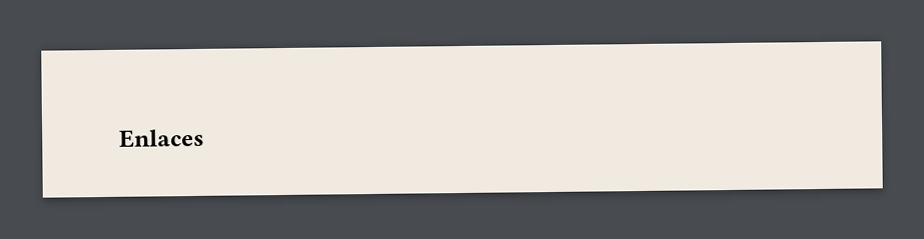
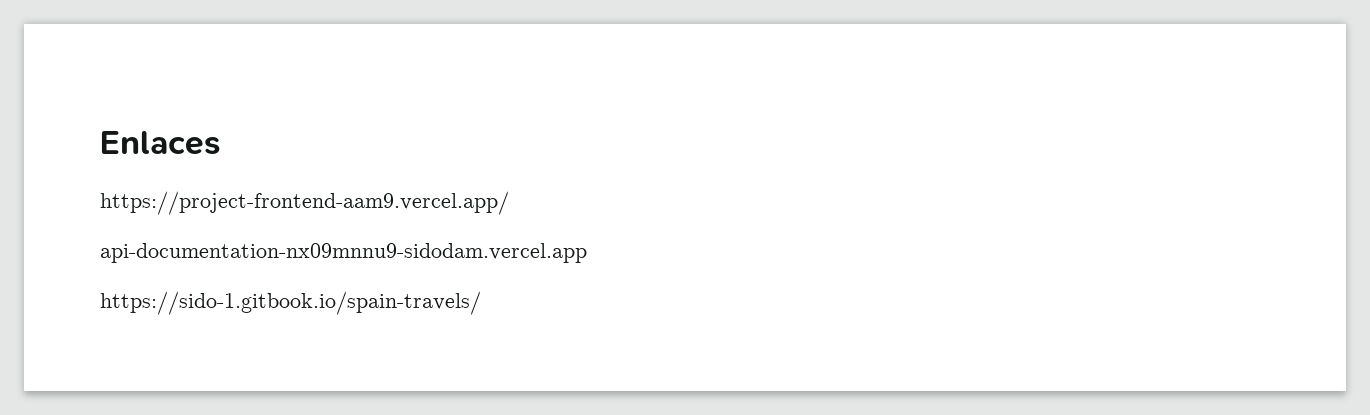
(205, 138) none -> [100,191,509,215] [100,243,587,263] [100,291,481,315] // https://project-frontend-aam9.vercel.app/ // api-documentation-nx09mnnu9-sidodam.vercel.app // https://sido-1.gitbook.io/spain-travels/

